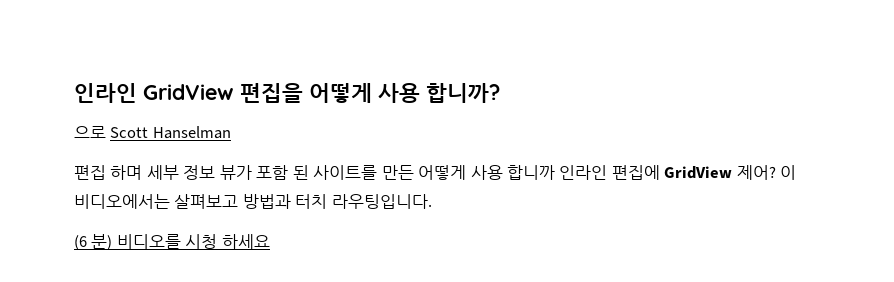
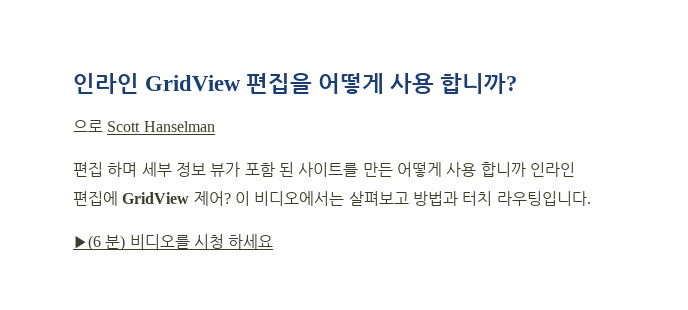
[74,235,87,250] (6 -> [73,235,101,251] ▶(6

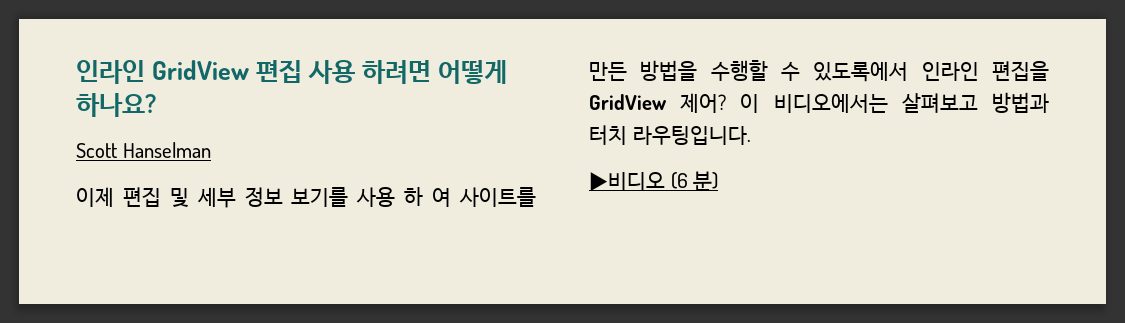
[246,73,518,94] [73,120,215,132] [73,162,575,177] [73,191,118,206] 편집을 어떻게 사용 합니까? // 으로 Scott Hanselman // 편집 하며 세부 정보 뷰가 포함 된 사이트를 만든 어떻게 사용 합니까 인라인 편집에 -> [256,60,508,84] [76,93,156,117] [76,142,211,158] [76,187,537,208] [589,60,1049,82] 편집 사용 하려면 어떻게 하나요? // Scott Hanselman // 이제 편집 및 세부 정보 보기를 사용 하 여 사이트를 만든 방법을 수행할 수 있도록에서 인라인 편집을
[73,234,274,251] ▶(6 분) 비디오를 시청 하세요 -> [589,171,719,192] ▶비디오 (6 분)

